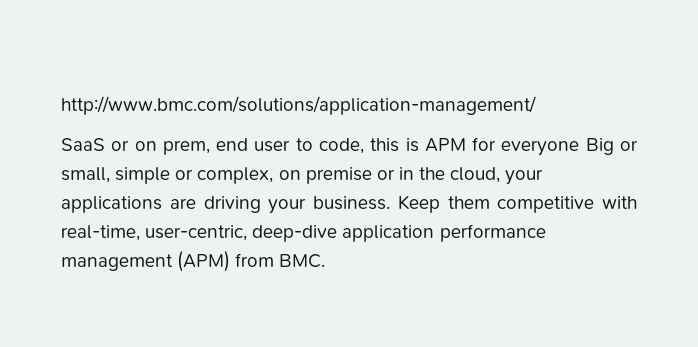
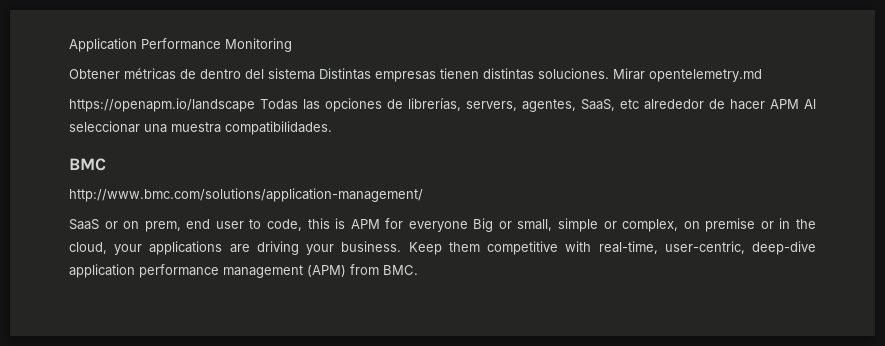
(61, 105) none -> [69,38,292,52] [69,68,762,82] [69,98,816,112] [69,121,332,135] [69,158,106,171] Application Performance Monitoring // Obtener métricas de dentro del sistema Distintas empresas tienen distintas soluciones. Mirar opentelemetry.md // https://openapm.io/landscape Todas las opciones de librerías, servers, agentes, SaaS, etc alrededor de hacer APM Al seleccionar una muestra compatibilidades. // BMC //

